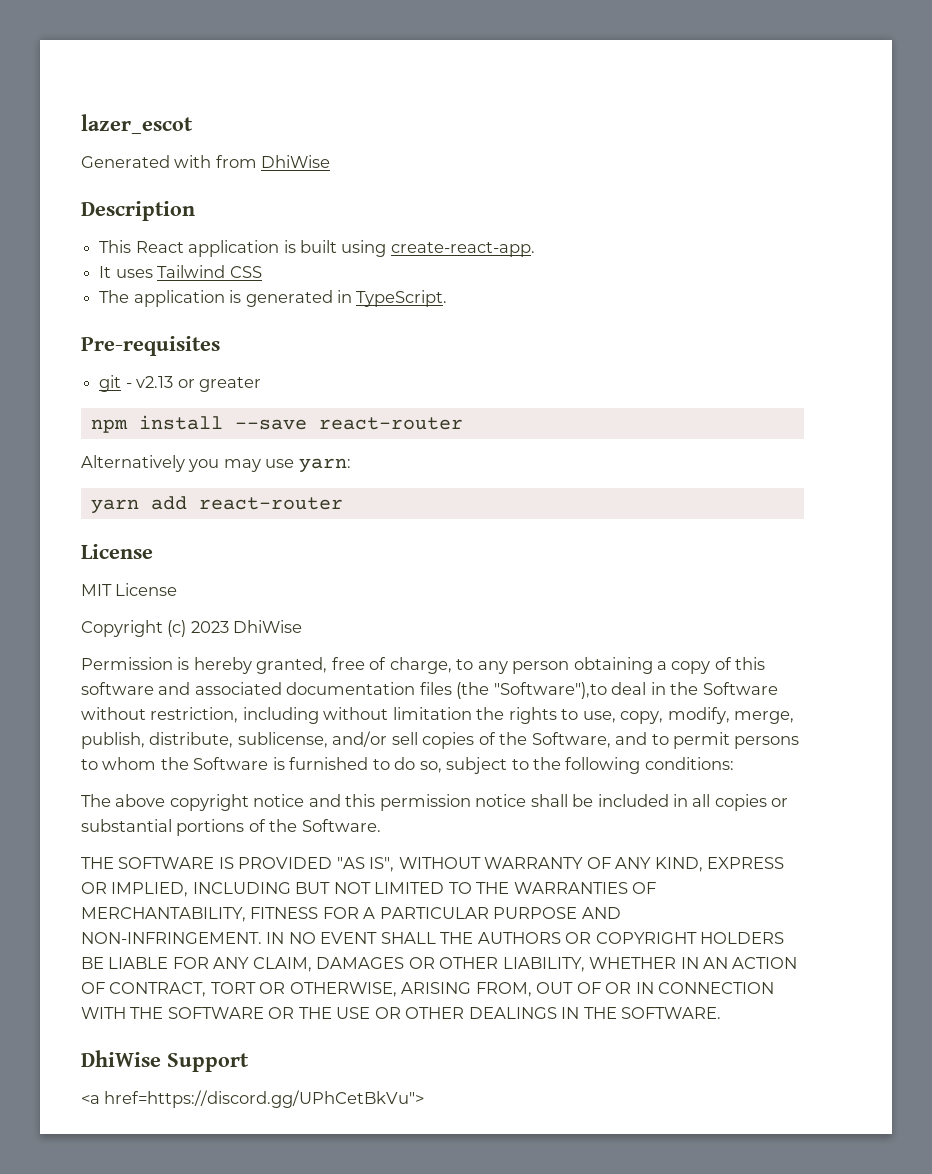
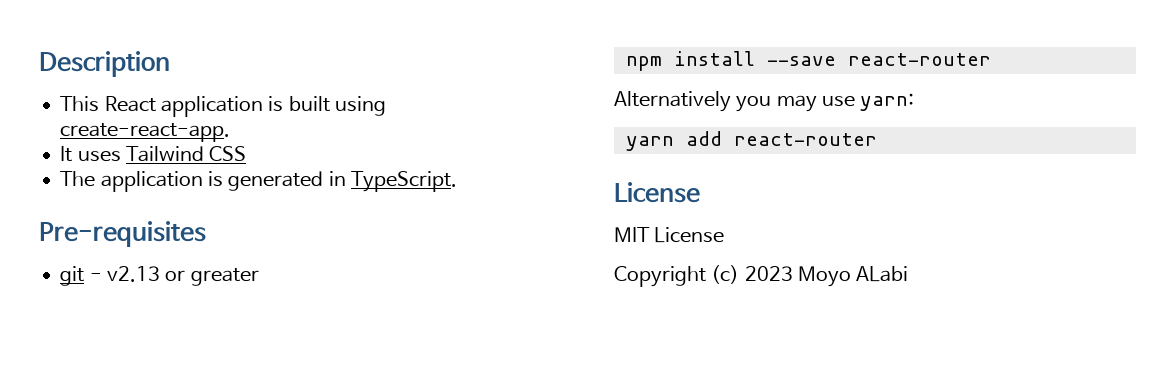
[81,114,193,134] [81,155,331,168] lazer_escot // Generated with from DhiWise // -> (39, 64) none
[233,620,303,633] [81,657,766,674] [81,682,778,699] [81,707,795,724] [81,731,800,749] [81,757,734,774] [81,794,789,811] [81,819,381,836] [81,857,785,872] [81,882,657,897] [81,907,621,922] [81,932,785,944] [81,957,798,972] [81,982,775,997] [81,1007,722,1019] [81,1050,249,1072] [81,1090,425,1108] DhiWise // Permission is hereby granted, free of charge, to any person obtaining a copy of this software and associated documentation files (the "Software"),to deal in the Software without restriction, including without limitation the rights to use, copy, modify, merge, publish, distribute, sublicense, and/or sell copies of the Software, and to permit persons to whom the Software is furnished to do so, subject to the following conditions: // The above copyright notice and this permission notice shall be included in all copies or substantial portions of the Software. // THE SOFTWARE IS PROVIDED "AS IS", WITHOUT WARRANTY OF ANY KIND, EXPRESS OR IMPLIED, INCLUDING BUT NOT LIMITED TO THE WARRANTIES OF MERCHANTABILITY, FITNESS FOR A PARTICULAR PURPOSE AND NON-INFRINGEMENT. IN NO EVENT SHALL THE AUTHORS OR COPYRIGHT HOLDERS BE LIABLE FOR ANY CLAIM, DAMAGES OR OTHER LIABILITY, WHETHER IN AN ACTION OF CONTRACT, TORT OR OTHERWISE, ARISING FROM, OUT OF OR IN CONNECTION WITH THE SOFTWARE OR THE USE OR OTHER DEALINGS IN THE SOFTWARE. // DhiWise Support // <a href=https://discord.gg/UPhCetBkVu"> -> [797,266,909,287] Moyo ALabi

